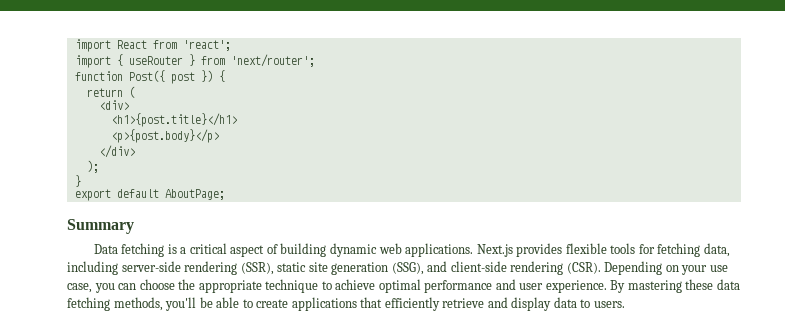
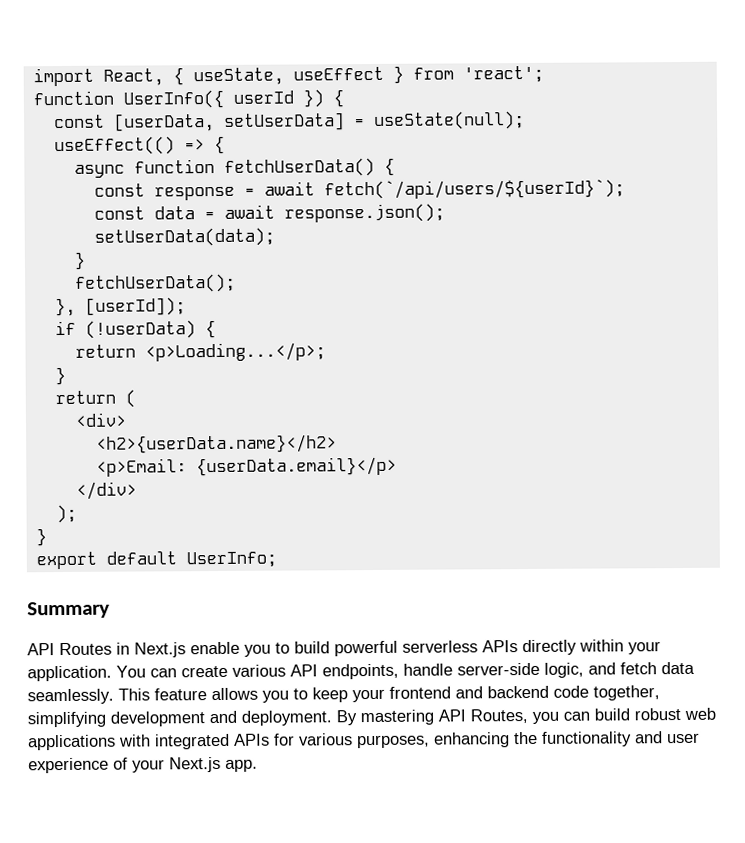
[74,39,231,52] [74,54,315,68] [74,70,195,84] import React from 'react'; // import { useRouter } from 'next/router'; // function Post({ post -> [32,65,544,87] [32,89,294,109] import React, { useState, useEffect } from 'react'; // function UserInfo({ userId
(225, 76) none -> [53,111,525,132] [53,135,225,156] [73,157,395,178] [93,179,625,201] [93,203,445,223] [93,227,275,247] [73,251,86,270] [74,273,236,293] [54,297,186,317] [54,320,216,339] [74,342,326,362] [54,366,66,386] // const [userData, setUserData] = useState(null); // useEffect(() => { // async function fetchUserData() { // const response = await fetch(`/api/users/${userId}`); // const data = await response.json(); // setUserData(data); // } // fetchUserData(); // }, [userId]); // if (!userData) { // return <p>Loading...</p>; // }
[110,113,237,127] [110,129,219,143] <h1>{post.title}</h1> // <p>{post.body}</p> -> [95,434,337,454] [95,456,397,477] <h2>{userData.name}</h2> // <p>Email: {userData.email}</p>
[164,189,225,200] AboutPage; -> [185,551,277,568] UserInfo;
[93,243,730,257] [67,261,728,275] [67,279,740,293] [67,297,625,311] Data fetching is a critical aspect of building dynamic web applications. Next.js provides flexible tools for fetching data, including server-side rendering (SSR), static site generation (SSG), and client-side rendering (CSR). Depending on your use case, you can choose the appropriate technique to achieve optimal performance and user experience. By mastering these data fetching methods, you'll be able to create applications that efficiently retrieve and display data to users. -> [27,639,661,658] [27,661,695,682] [27,685,660,705] [27,707,716,728] [28,731,700,751] [28,756,258,774] API Routes in Next.js enable you to build powerful serverless APIs directly within your application. You can create various API endpoints, handle server-side logic, and fetch data seamlessly. This feature allows you to keep your frontend and backend code together, simplifying development and deployment. By mastering API Routes, you can build robust web applications with integrated APIs for various purposes, enhancing the functionality and user experience of your Next.js app.

